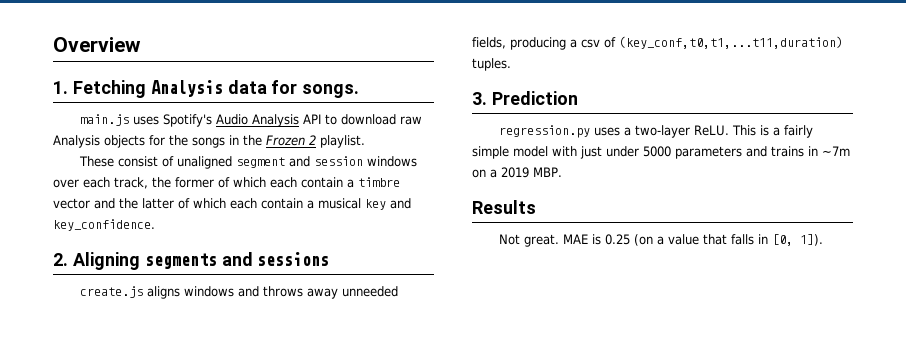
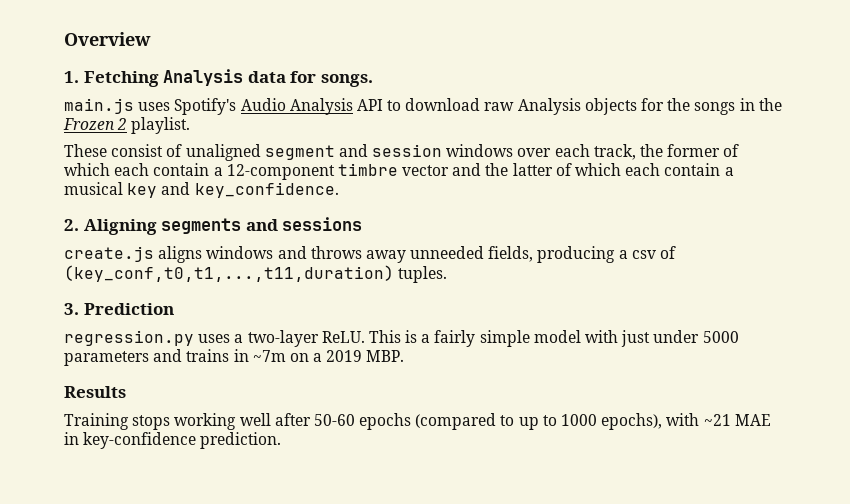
(354, 183) none -> [226,164,335,180] 12-component
[619,36,843,49] (key_conf,t0,t1,...t11,duration) -> [64,265,394,282] (key_conf,t0,t1,...,t11,duration)
[498,234,823,247] Not great. MAE is 0.25 (on a value that falls in [0, 1]). -> [64,413,771,430] [64,432,282,449] Training stops working well after 50-60 epochs (compared to up to 1000 epochs), with ~21 MAE in key-confidence prediction.

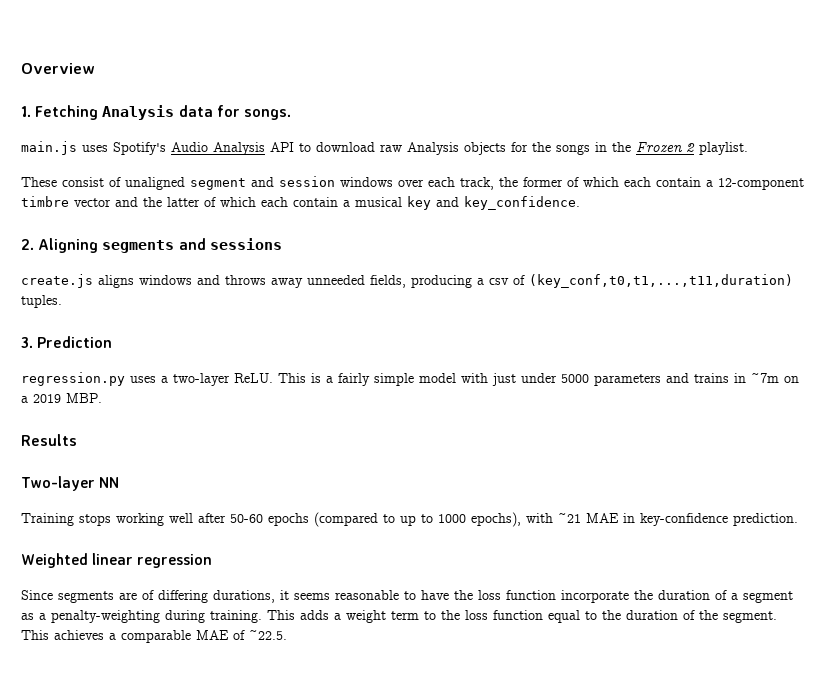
(126, 392) none -> [21,476,120,491] // Two-layer NN
(282, 440) none -> [21,553,213,568] [21,590,793,603] [21,610,777,623] [21,629,287,643] // Weighted linear regression // Since segments are of differing durations, it seems reasonable to have the loss function incorporate the duration of a segment as a penalty-weighting during training. This adds a weight term to the loss function equal to the duration of the segment. This achieves a comparable MAE of ~22.5.

